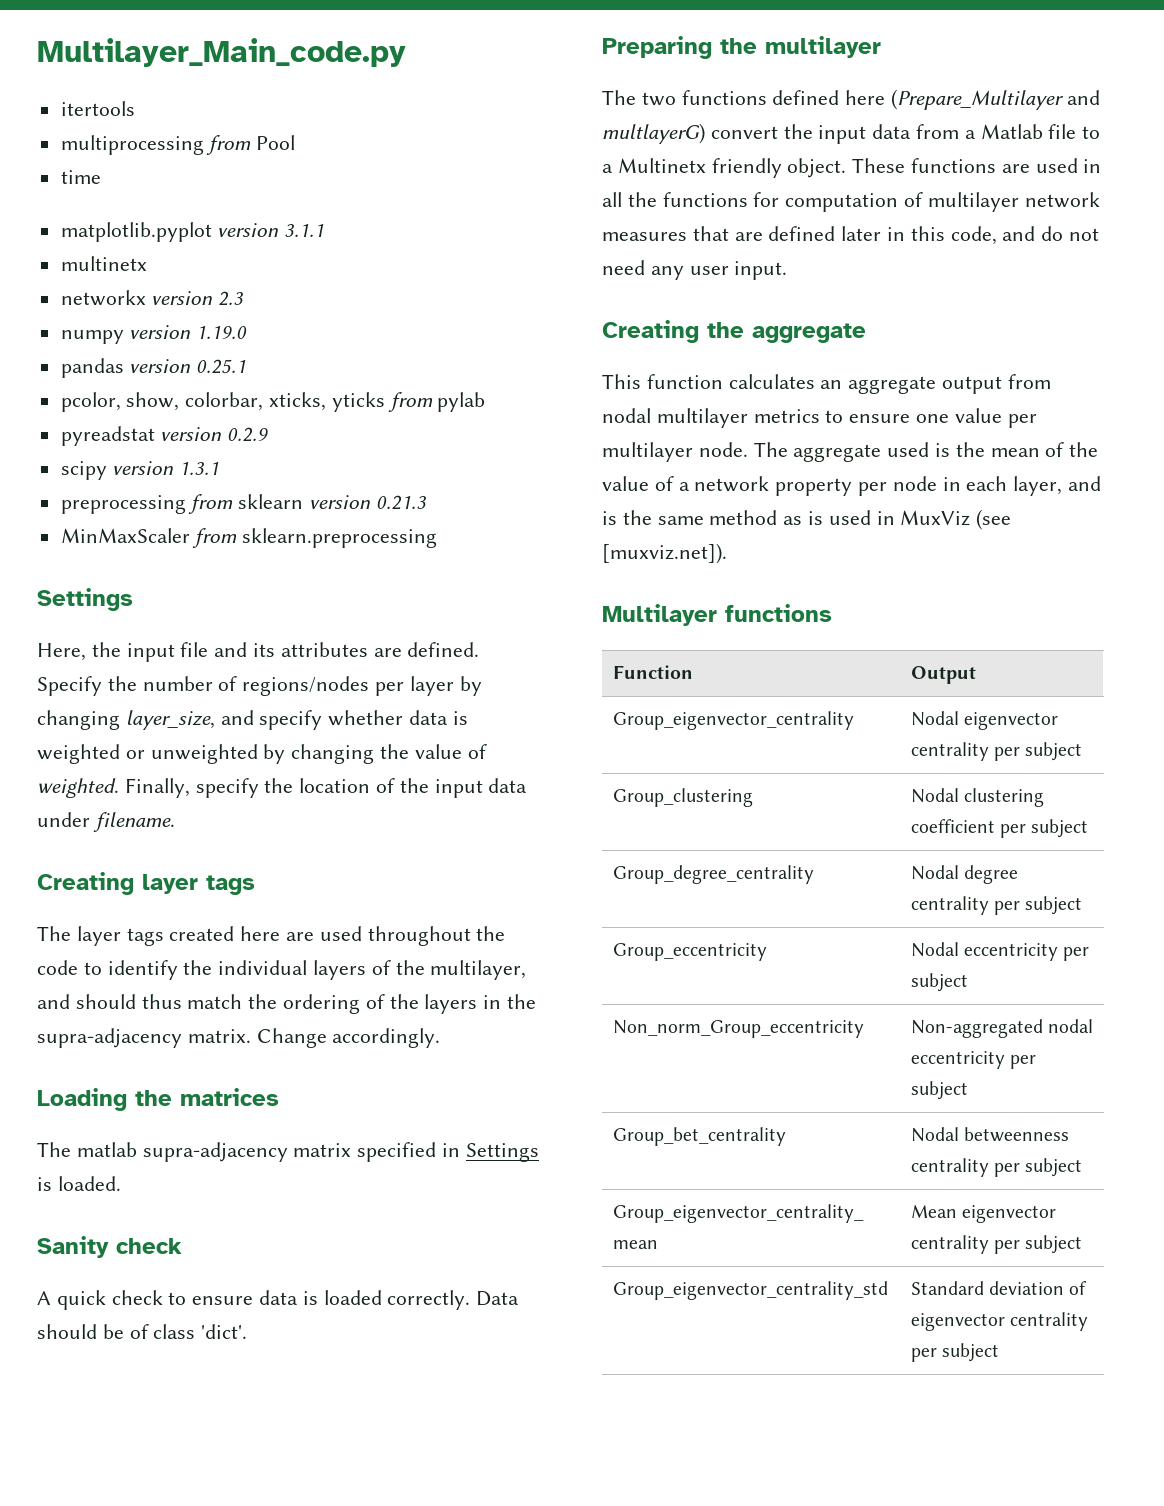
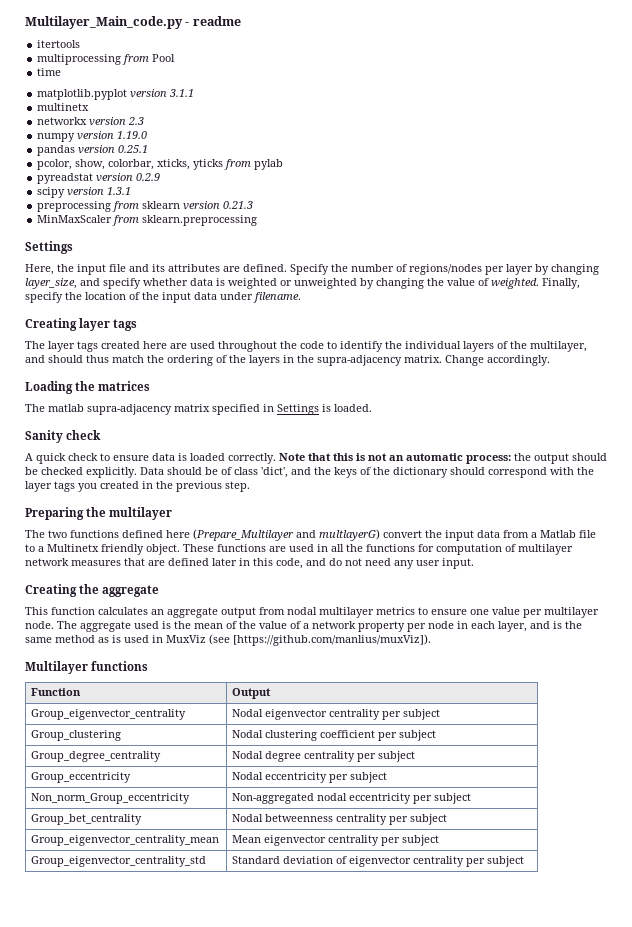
(406, 52) none -> [185,16,241,26] - readme
(471, 1300) none -> [279,453,607,464] [25,467,137,478] Note that this is not an automatic process: the output should be checked explicitly.
[201,1324,248,1339] 'dict'. -> [261,467,594,478] [25,481,250,492] 'dict', and the keys of the dictionary should correspond with the layer tags you created in the previous step.
[602,543,727,564] [muxviz.net]). -> [233,634,431,646] [https://github.com/manlius/muxViz]).

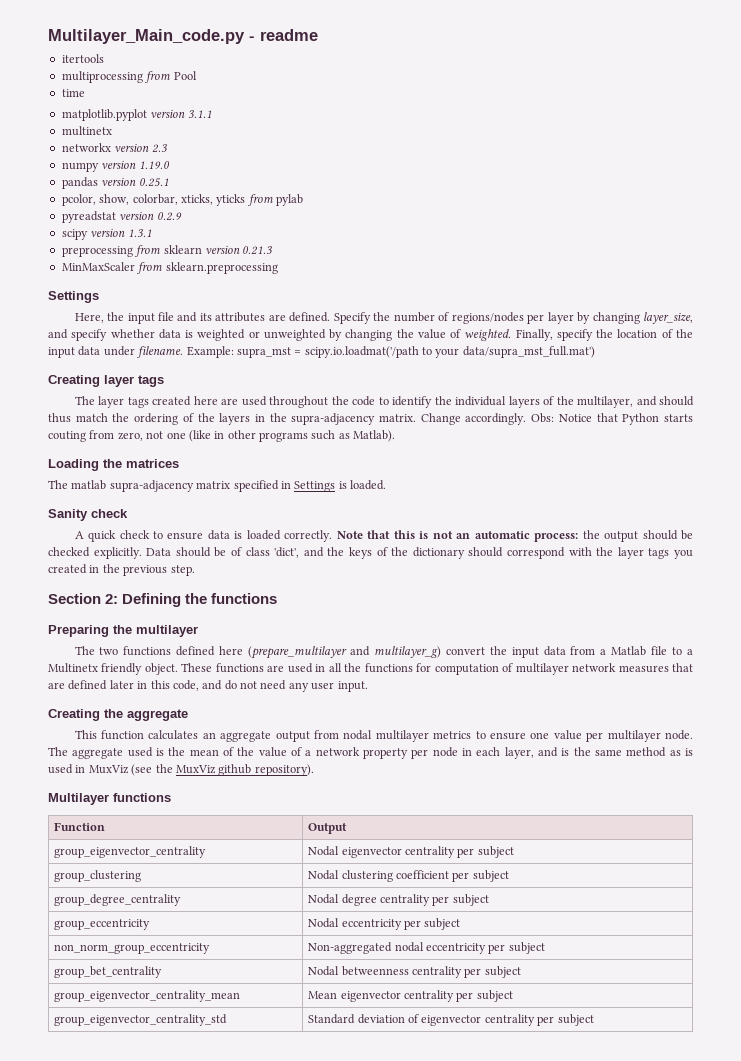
(301, 297) none -> [186,346,595,358] Example: supra_mst = scipy.io.loadmat('/path to your data/supra_mst_full.mat')
(550, 360) none -> [531,413,694,425] [48,430,396,442] Obs: Notice that Python starts couting from zero, not one (like in other programs such as Matlab).
(250, 486) none -> [48,593,278,607] // Section 2: Defining the functions
[193,529,380,541] (Prepare_Multilayer and multlayerG) -> [248,646,441,659] (prepare_multilayer and multilayer_g)
[233,634,431,646] [https://github.com/manlius/muxViz]). -> [155,764,314,776] the MuxViz github repository).
[31,709,187,720] Group_eigenvector_centrality -> [54,846,207,858] group_eigenvector_centrality
[31,730,122,741] Group_clustering -> [54,870,142,882] group_clustering
[31,751,162,762] Group_degree_centrality -> [54,894,182,906] group_degree_centrality
[31,772,132,783] Group_eccentricity -> [54,919,151,930] group_eccentricity
[31,793,191,804] Non_norm_Group_eccentricity -> [54,943,211,954] non_norm_group_eccentricity
[31,814,143,825] Group_bet_centrality -> [54,966,163,978] group_bet_centrality
[31,835,220,846] Group_eigenvector_centrality_mean -> [54,990,241,1002] group_eigenvector_centrality_mean
[31,856,207,867] Group_eigenvector_centrality_std -> [54,1014,228,1026] group_eigenvector_centrality_std

